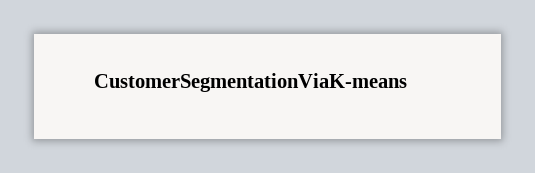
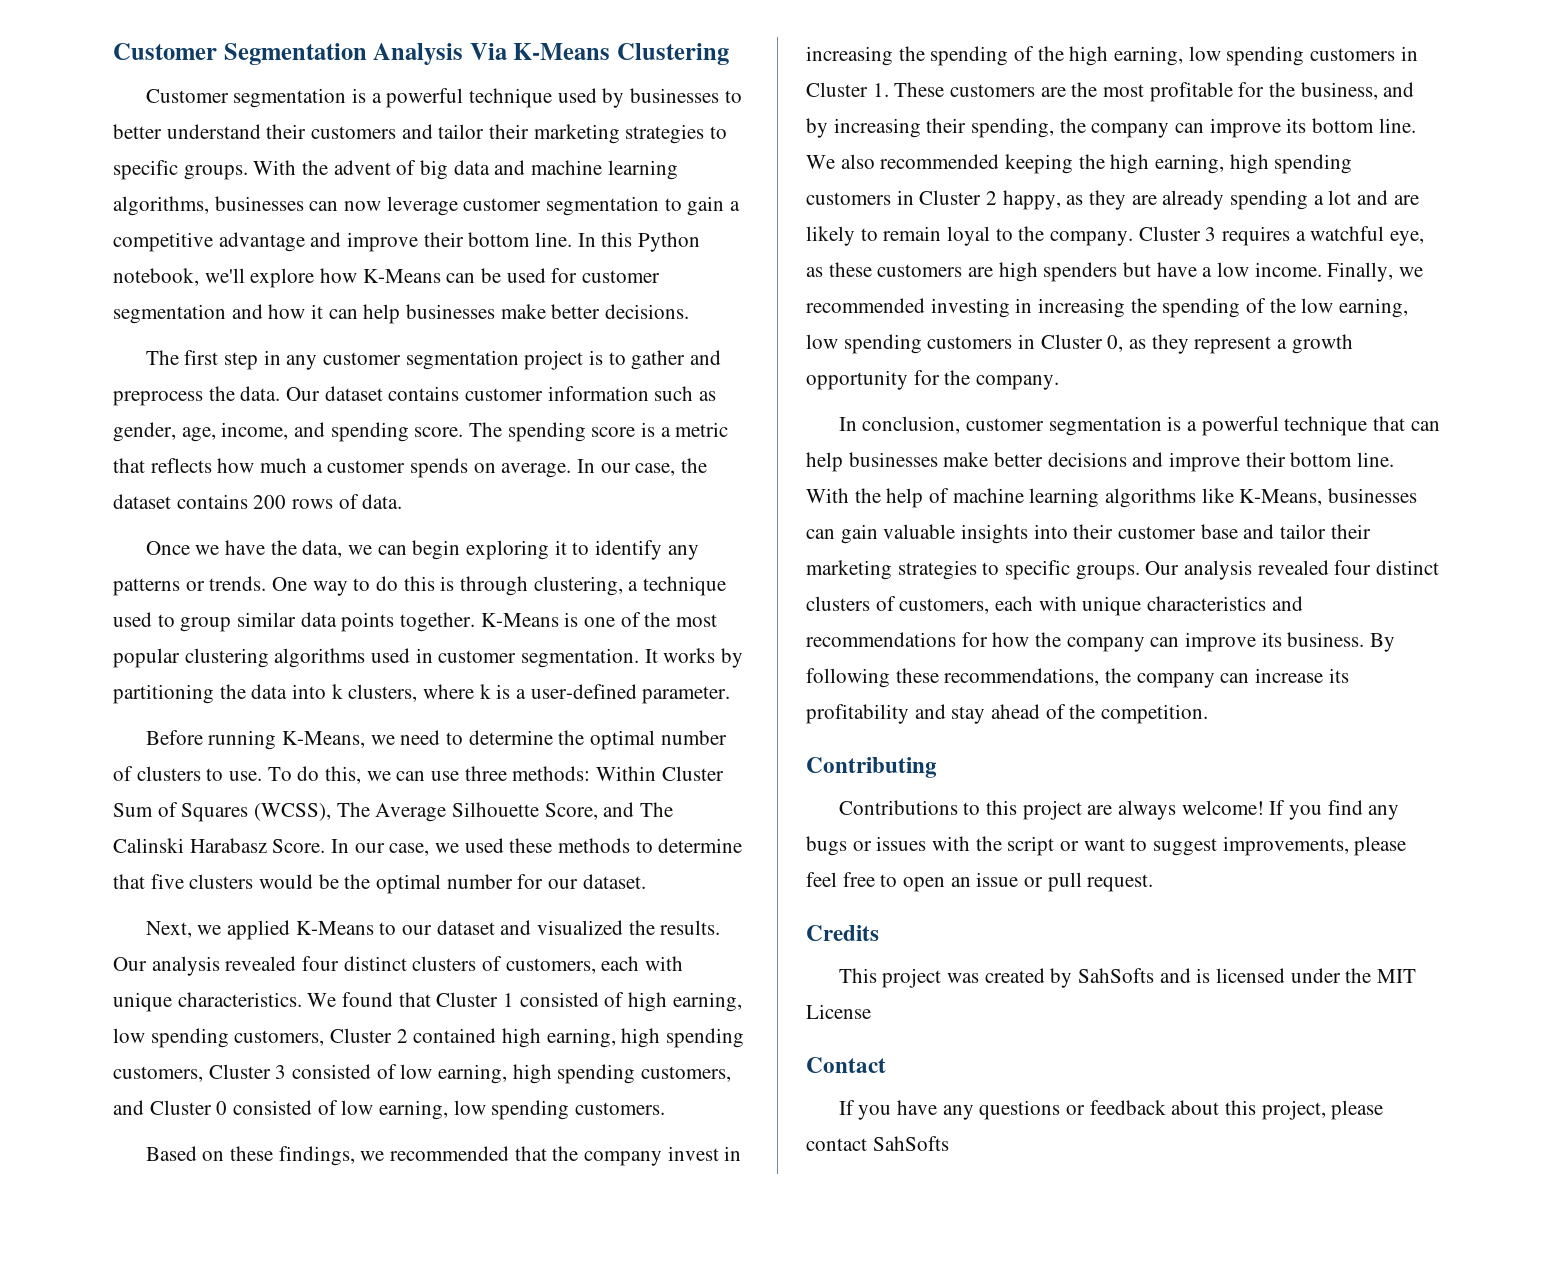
[94,73,407,92] CustomerSegmentationViaK-means -> [113,43,730,65] [145,88,742,108] [113,124,728,144] [113,160,678,180] [113,196,741,216] [113,232,701,252] [113,268,661,288] [113,304,690,324] [145,350,721,370] [113,386,717,406] [113,422,729,442] [113,458,708,478] [113,494,403,509] [145,540,699,560] [113,576,727,596] [113,612,718,632] [113,648,744,668] [113,684,731,704] [145,730,727,750] [113,766,724,784] [113,802,674,822] [113,838,743,856] [113,874,646,894] [145,920,721,940] [113,956,684,976] [113,992,742,1012] [113,1028,745,1048] [113,1064,732,1084] [113,1100,666,1120] [145,1146,742,1166] [806,46,1418,66] [806,82,1415,102] [806,118,1416,138] [806,154,1353,174] [806,190,1419,210] [806,226,1425,246] [806,262,1424,282] [806,298,1409,318] [806,334,1353,354] [806,370,1060,390] [838,416,1440,436] [806,452,1395,472] [806,488,1418,508] [806,524,1371,544] [806,560,1440,580] [806,596,1303,616] [806,632,1396,652] [806,668,1349,688] [806,704,1209,724] [806,757,937,778] [838,800,1400,820] [806,836,1407,856] [806,872,1154,892] [806,925,879,941] [838,968,1416,988] [806,1004,871,1019] [806,1057,886,1073] [838,1100,1384,1120] [806,1136,949,1151] Customer Segmentation Analysis Via K-Means Clustering // Customer segmentation is a powerful technique used by businesses to better understand their customers and tailor their marketing strategies to specific groups. With the advent of big data and machine learning algorithms, businesses can now leverage customer segmentation to gain a competitive advantage and improve their bottom line. In this Python notebook, we'll explore how K-Means can be used for customer segmentation and how it can help businesses make better decisions. // The first step in any customer segmentation project is to gather and preprocess the data. Our dataset contains customer information such as gender, age, income, and spending score. The spending score is a metric that reflects how much a customer spends on average. In our case, the dataset contains 200 rows of data. // Once we have the data, we can begin exploring it to identify any patterns or trends. One way to do this is through clustering, a technique used to group similar data points together. K-Means is one of the most popular clustering algorithms used in customer segmentation. It works by partitioning the data into k clusters, where k is a user-defined parameter. // Before running K-Means, we need to determine the optimal number of clusters to use. To do this, we can use three methods: Within Cluster Sum of Squares (WCSS), The Average Silhouette Score, and The Calinski Harabasz Score. In our case, we used these methods to determine that five clusters would be the optimal number for our dataset. // Next, we applied K-Means to our dataset and visualized the results. Our analysis revealed four distinct clusters of customers, each with unique characteristics. We found that Cluster 1 consisted of high earning, low spending customers, Cluster 2 contained high earning, high spending customers, Cluster 3 consisted of low earning, high spending customers, and Cluster 0 consisted of low earning, low spending customers. // Based on these findings, we recommended that the company invest in increasing the spending of the high earning, low spending customers in Cluster 1. These customers are the most profitable for the business, and by increasing their spending, the company can improve its bottom line. We also recommended keeping the high earning, high spending customers in Cluster 2 happy, as they are already spending a lot and are likely to remain loyal to the company. Cluster 3 requires a watchful eye, as these customers are high spenders but have a low income. Finally, we recommended investing in increasing the spending of the low earning, low spending customers in Cluster 0, as they represent a growth opportunity for the company. // In conclusion, customer segmentation is a powerful technique that can help businesses make better decisions and improve their bottom line. With the help of machine learning algorithms like K-Means, businesses can gain valuable insights into their customer base and tailor their marketing strategies to specific groups. Our analysis revealed four distinct clusters of customers, each with unique characteristics and recommendations for how the company can improve its business. By following these recommendations, the company can increase its profitability and stay ahead of the competition. // Contributing // Contributions to this project are always welcome! If you find any bugs or issues with the script or want to suggest improvements, please feel free to open an issue or pull request. // Credits // This project was created by SahSofts and is licensed under the MIT License // Contact // If you have any questions or feedback about this project, please contact SahSofts

